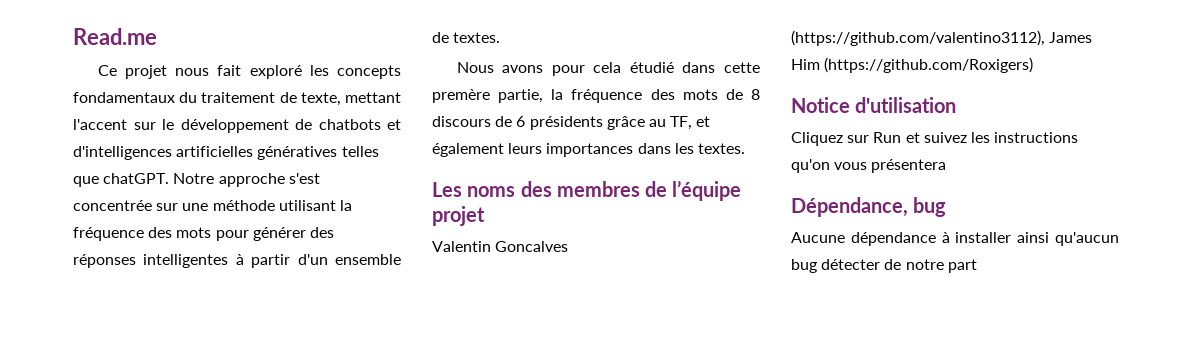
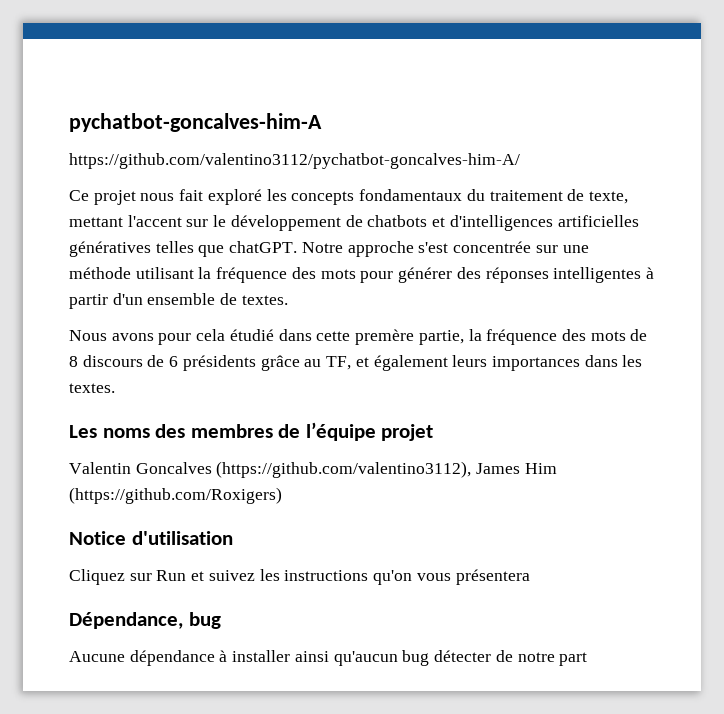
[73,28,157,45] Read.me -> [69,113,322,132] [69,153,520,169] pychatbot-goncalves-him-A // https://github.com/valentino3112/pychatbot-goncalves-him-A/

